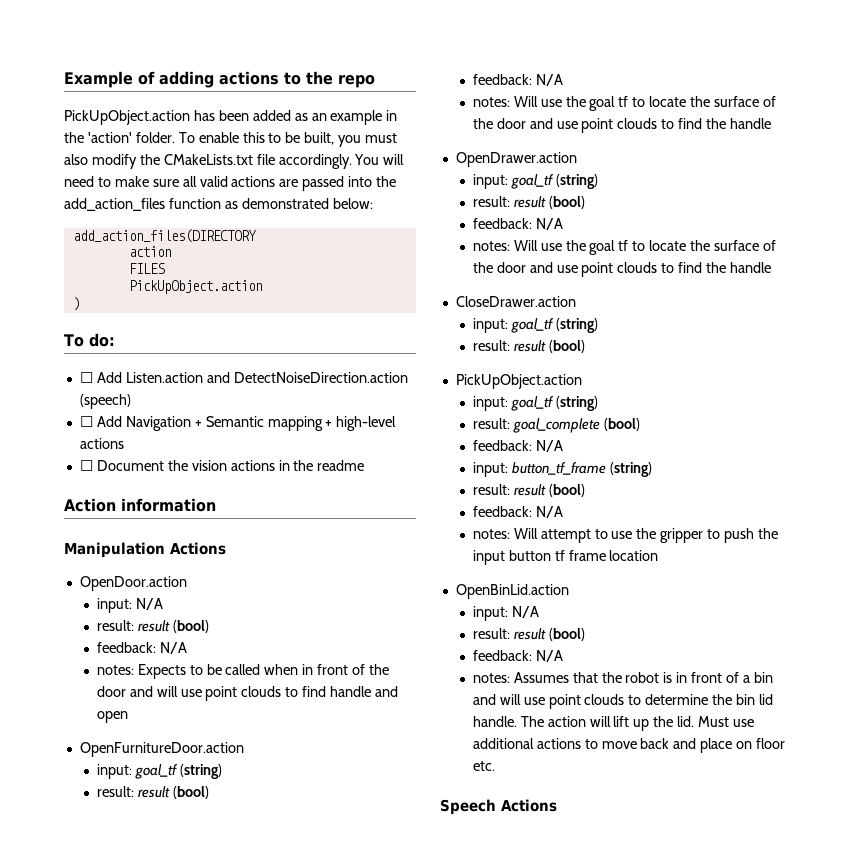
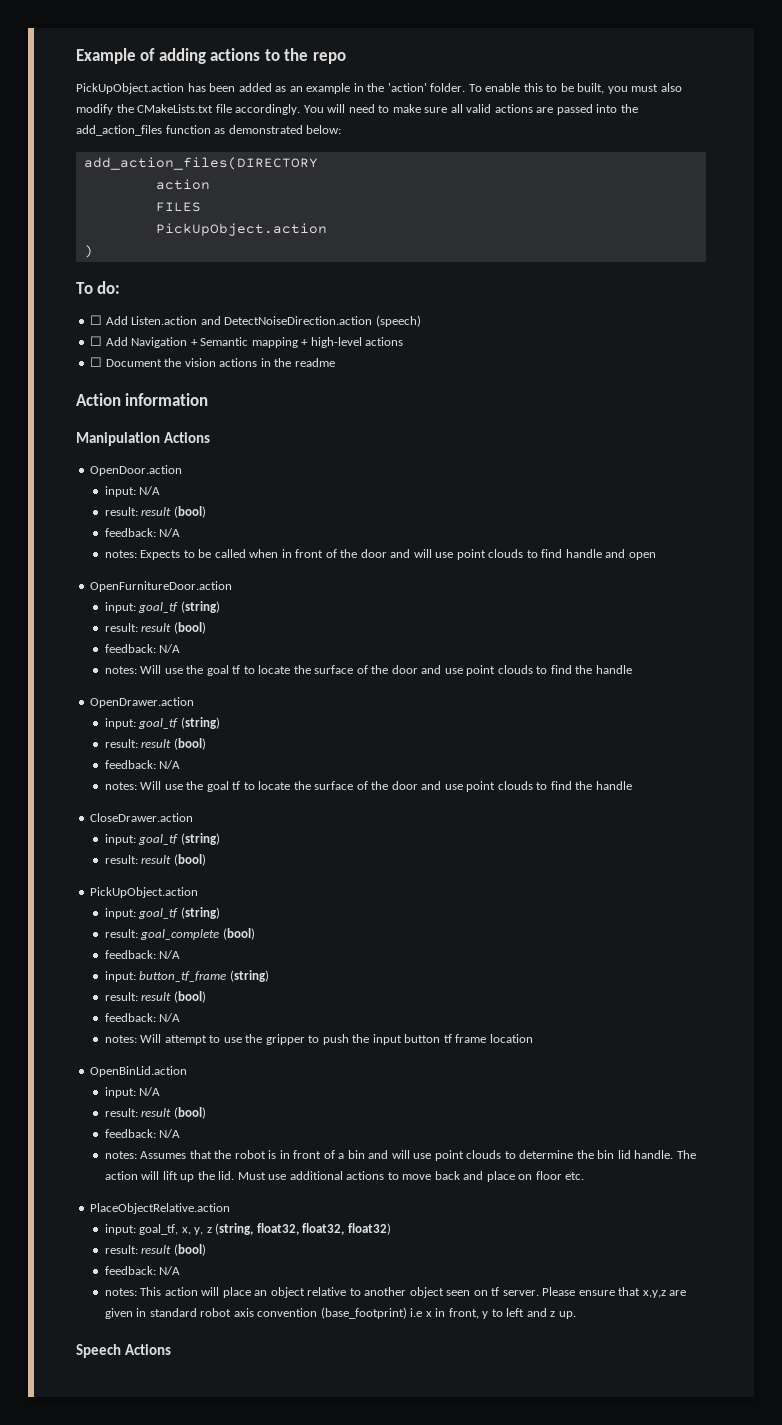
(495, 766) none -> [90,1203,231,1214] [104,1223,391,1235] [104,1244,206,1256] [104,1266,181,1275] [104,1287,687,1298] [104,1307,576,1319] // PlaceObjectRelative.action // input: goal_tf, x, y, z (string, float32, float32, float32) // result: result (bool) // feedback: N/A // notes: This action will place an object relative to another object seen on tf server. Please ensure that x,y,z are given in standard robot axis convention (base_footprint) i.e x in front, y to left and z up.

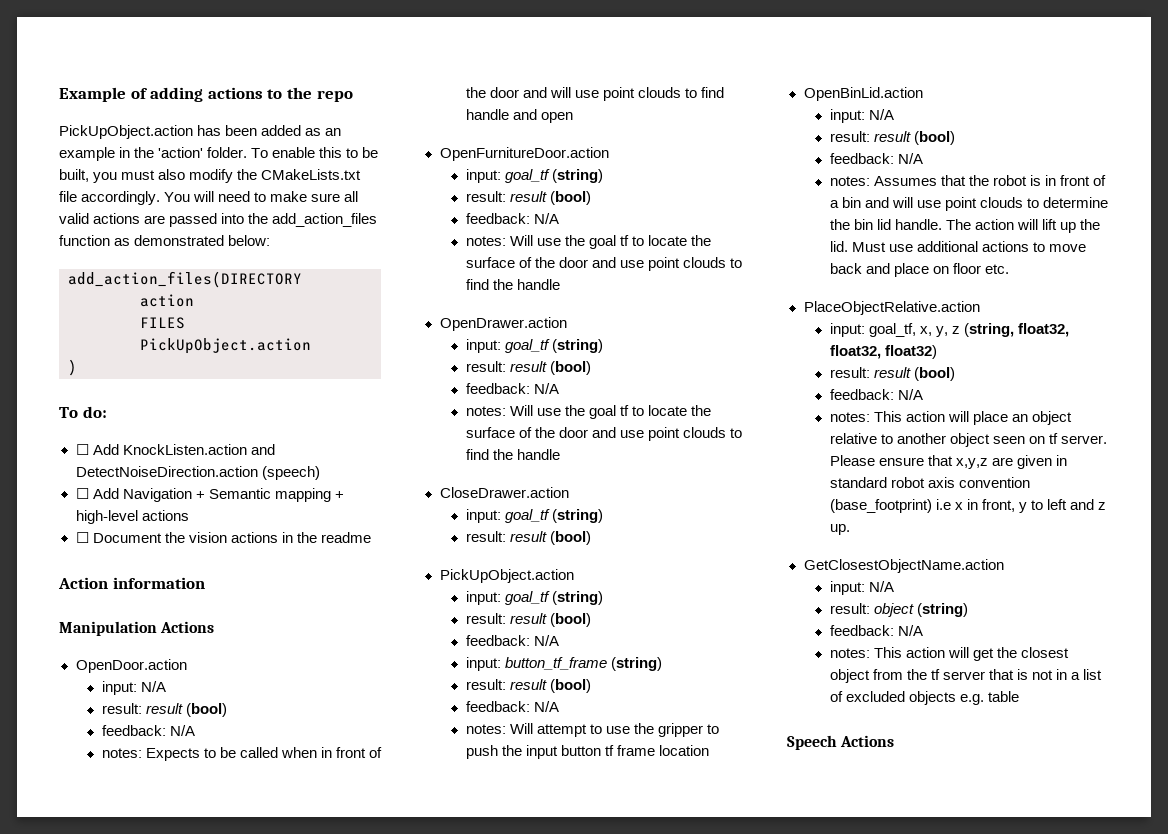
[131,316,198,325] Listen.action -> [122,444,247,455] KnockListen.action
[140,929,220,940] goal_complete -> [509,613,547,624] result
(576, 1315) none -> [803,559,1004,573] [829,581,894,595] [829,603,968,617] [829,625,923,636] [829,647,1069,661] [829,669,1103,683] [829,691,1019,705] // GetClosestObjectName.action // input: N/A // result: object (string) // feedback: N/A // notes: This action will get the closest object from the tf server that is not in a list of excluded objects e.g. table

